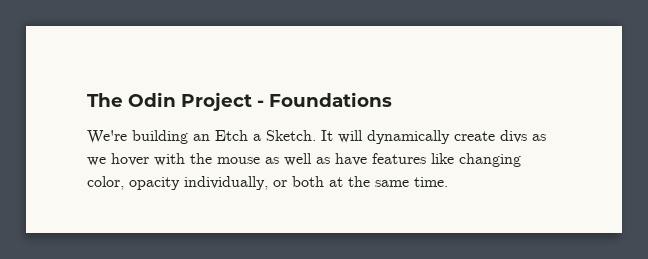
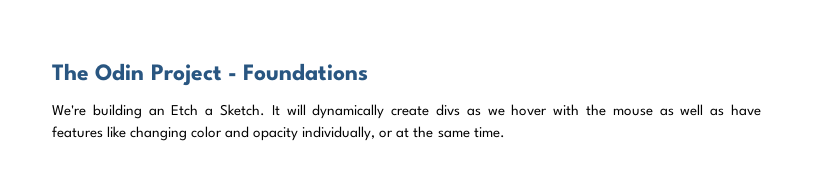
[87,176,124,190] color, -> [191,126,250,138] color and
[292,176,324,187] both -> (394, 134) none

